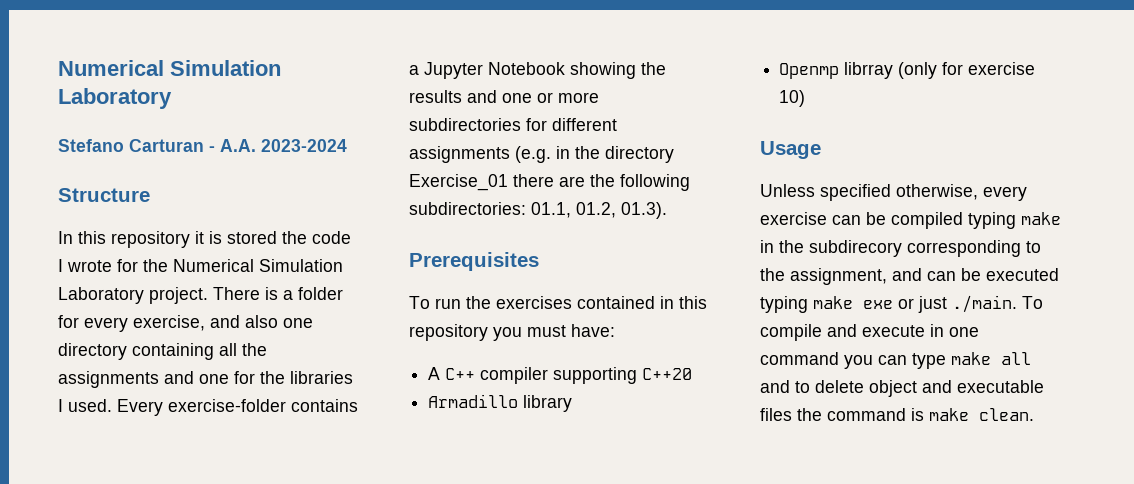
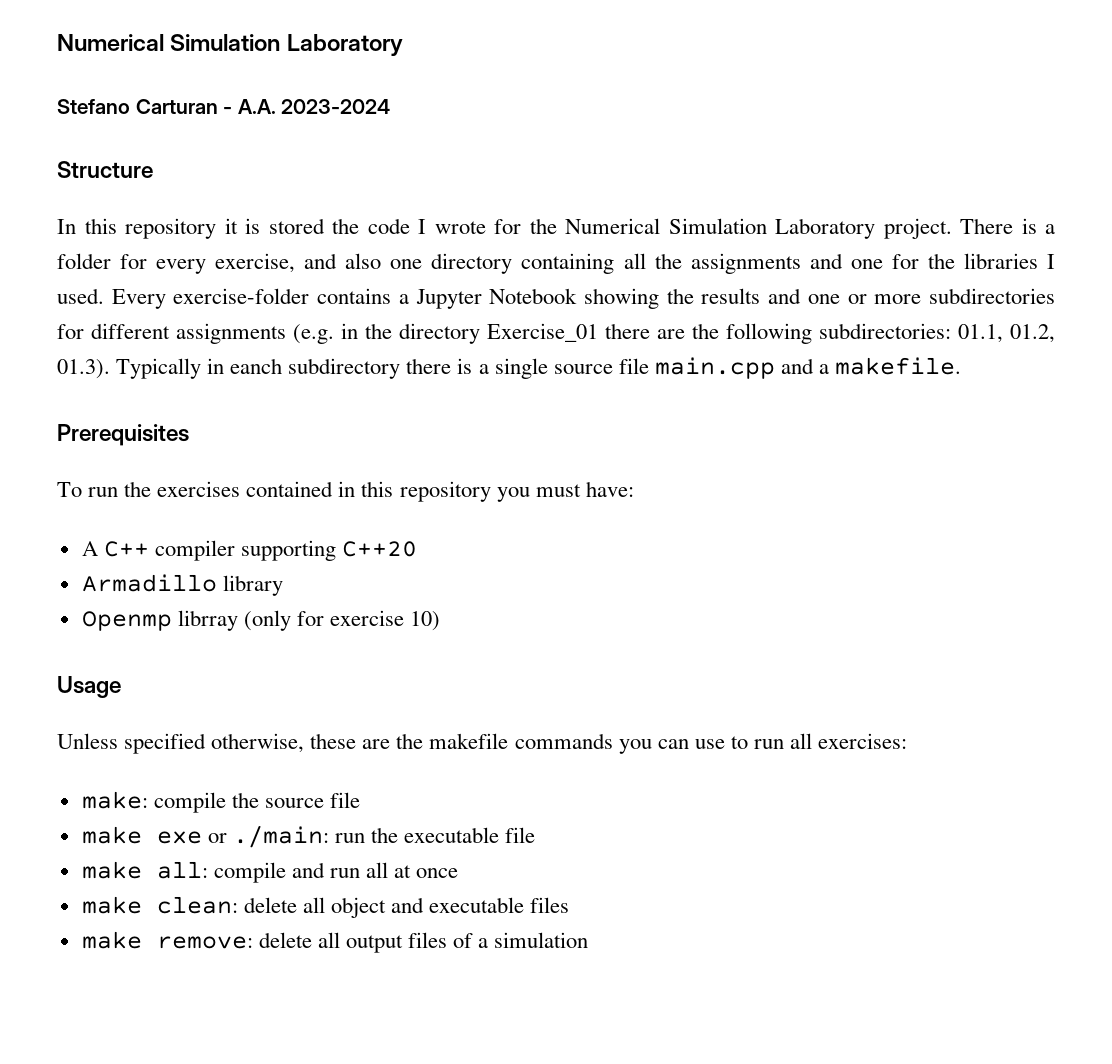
(667, 210) none -> [116,357,962,379] Typically in eanch subdirectory there is a single source file main.cpp and a makefile.
[983,186,1027,201] [760,212,1061,229] [760,240,1041,257] [760,268,1059,285] [760,295,1043,313] [760,324,979,341] [760,352,1031,369] [760,380,1044,397] [760,408,1034,421] every exercise can be compiled typing make in the subdirecory corresponding to the assignment, and can be executed typing make exe or just ./main. To compile and execute in one command you can type make all and to delete object and executable files the command is make clean. -> [310,733,908,754] [81,791,361,813] [81,825,536,848] [81,861,459,883] [81,896,570,918] [81,931,589,953] these are the makefile commands you can use to run all exercises: // make: compile the source file // make exe or ./main: run the executable file // make all: compile and run all at once // make clean: delete all object and executable files // make remove: delete all output files of a simulation

